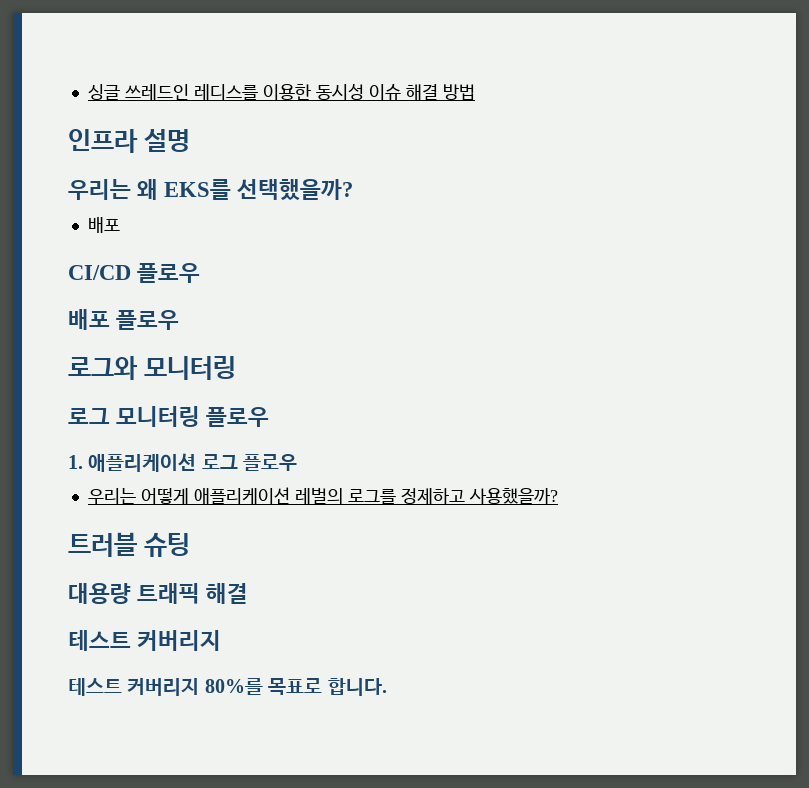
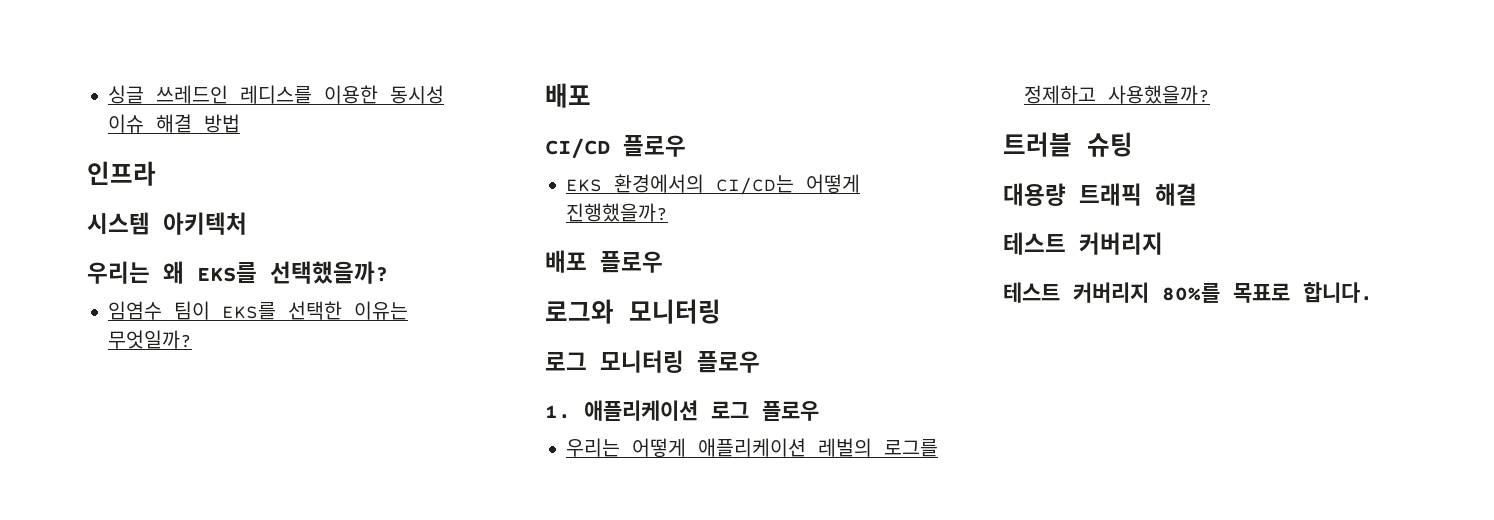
[143,129,190,152] 설명 -> [87,212,247,235] // 시스템 아키텍처
[87,217,120,233] [68,263,201,283] 배포 // CI/CD 플로우 -> [108,301,409,320] [108,330,193,349] [545,83,591,108] [545,135,686,158] [566,174,861,195] [566,203,669,222] 임염수 팀이 EKS를 선택한 이유는 무엇일까? // 배포 // CI/CD 플로우 // EKS 환경에서의 CI/CD는 어떻게 진행했을까?

